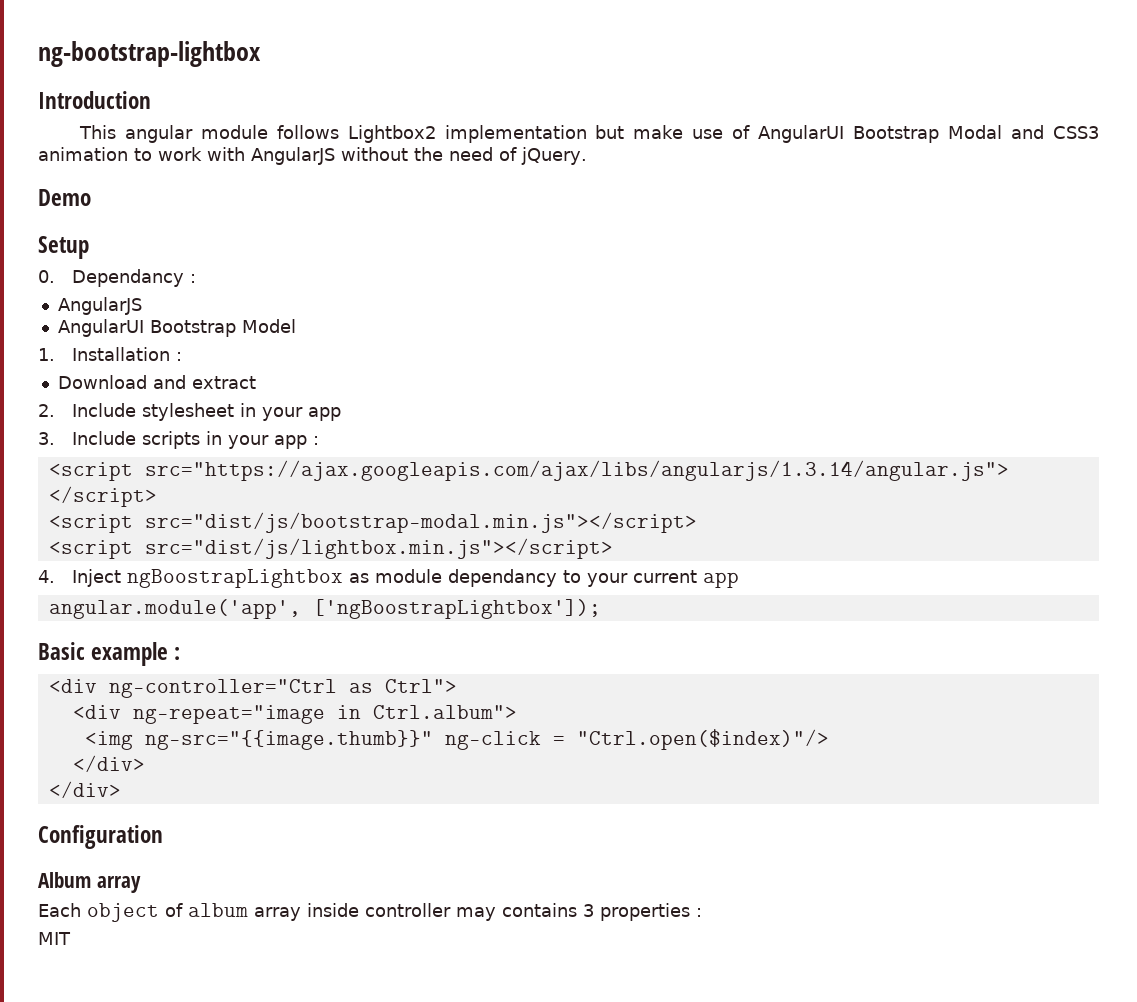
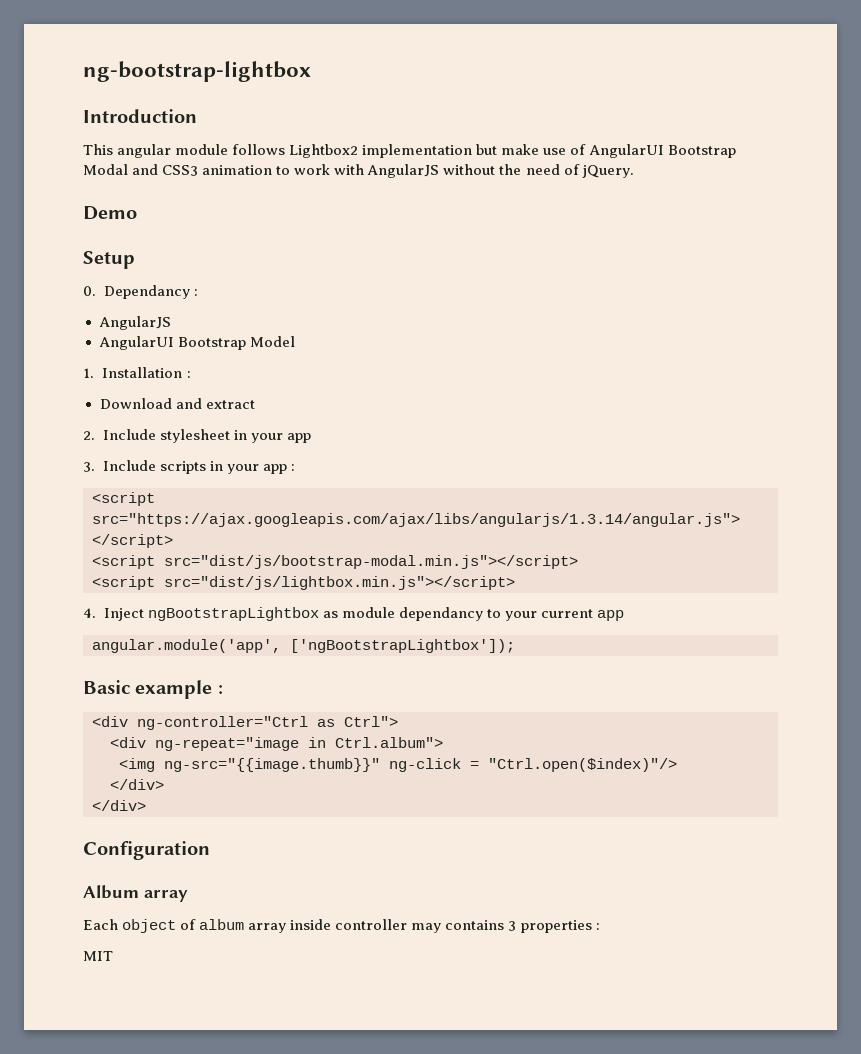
[127,569,344,588] ngBoostrapLightbox -> [147,607,319,621] ngBootstrapLightbox
[312,599,601,619] ['ngBoostrapLightbox']); -> [290,639,515,653] ['ngBootstrapLightbox']);

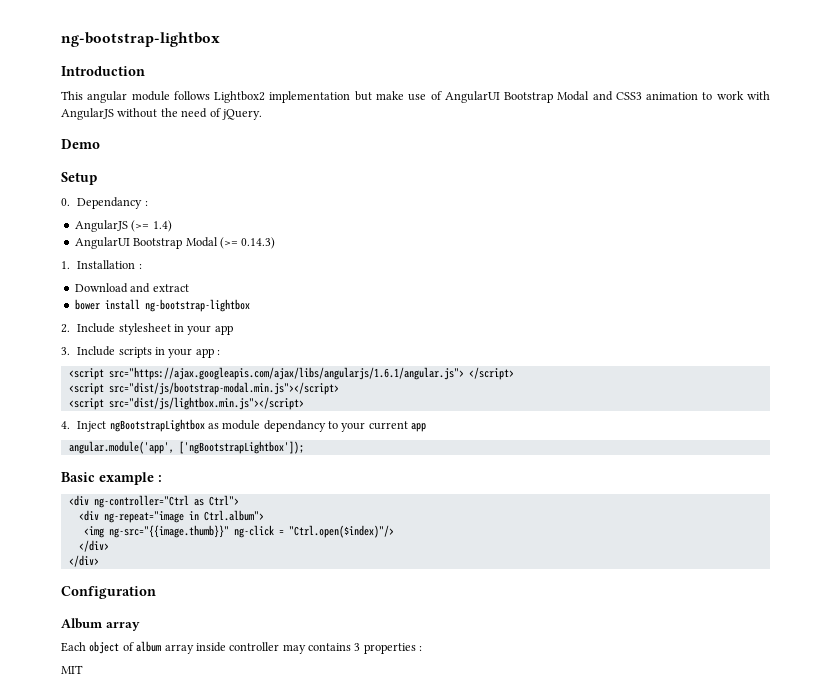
[98,336,295,350] // AngularUI Bootstrap Model -> [131,220,172,232] [74,237,276,249] (>= 1.4) // AngularUI Bootstrap Modal (>= 0.14.3)
(255, 404) none -> [74,299,250,312] // bower install ng-bootstrap-lightbox
[92,513,740,527] src="https://ajax.googleapis.com/ajax/libs/angularjs/1.3.14/angular.js"> -> [108,367,464,380] src="https://ajax.googleapis.com/ajax/libs/angularjs/1.6.1/angular.js">

